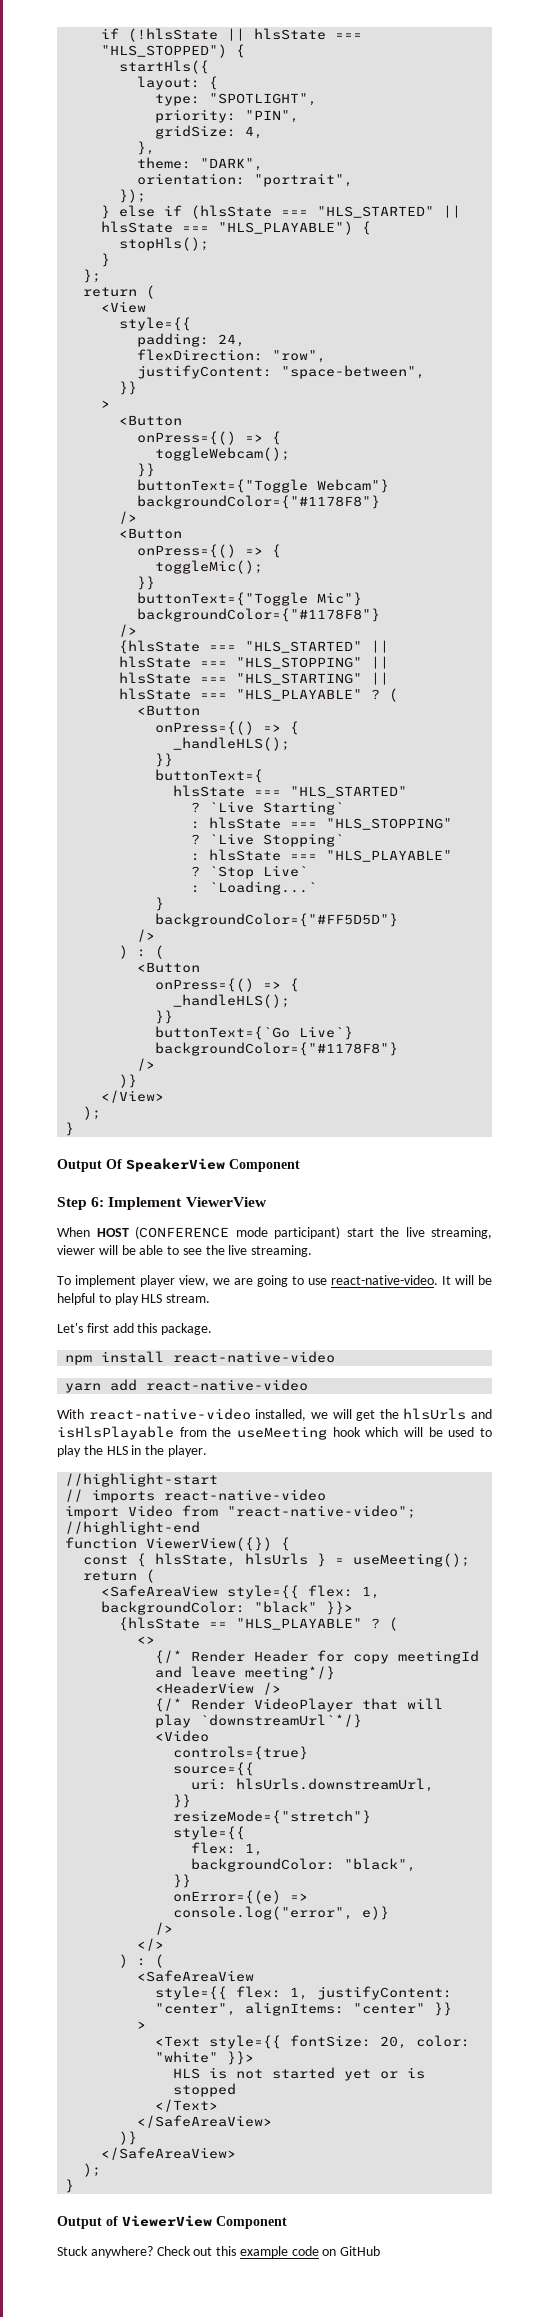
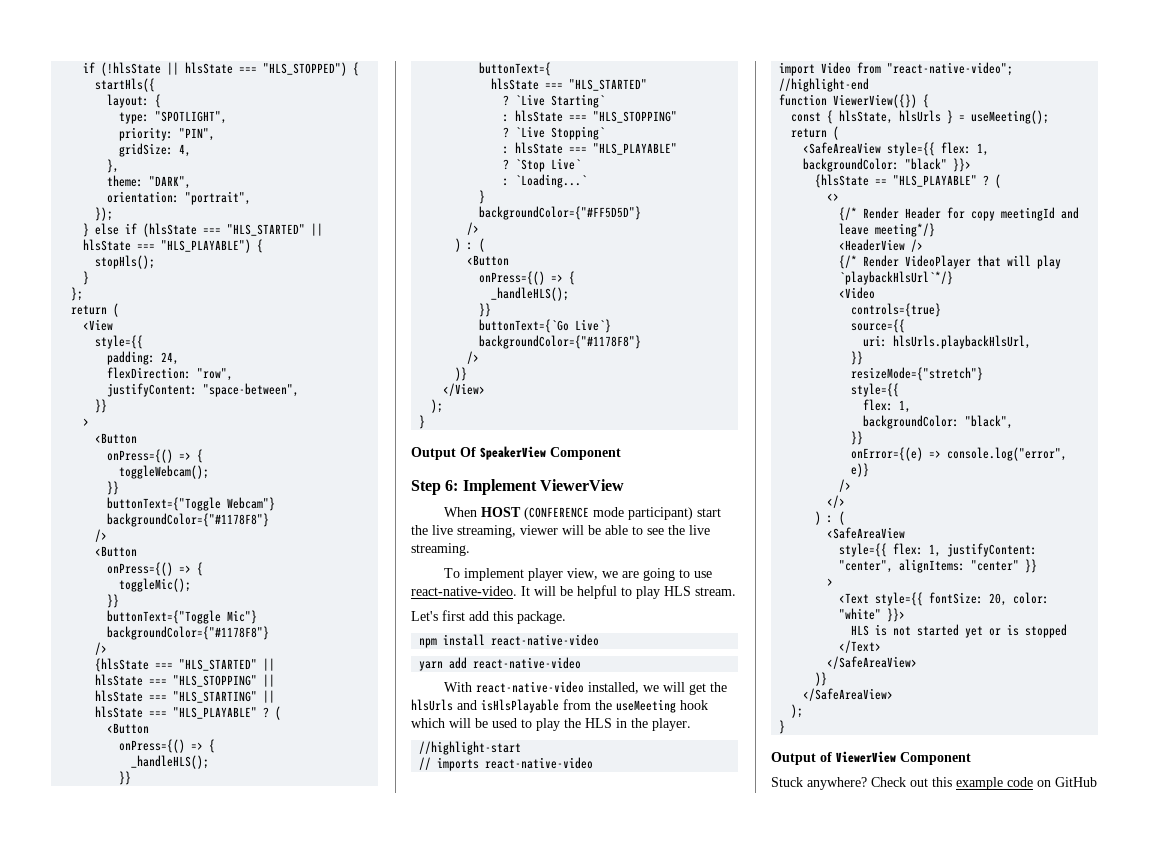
[200,1714,363,1728] `downstreamUrl`*/} -> [839,271,954,285] `playbackHlsUrl`*/}
[236,1778,435,1792] hlsUrls.downstreamUrl, -> [893,335,1032,349] hlsUrls.playbackHlsUrl,

